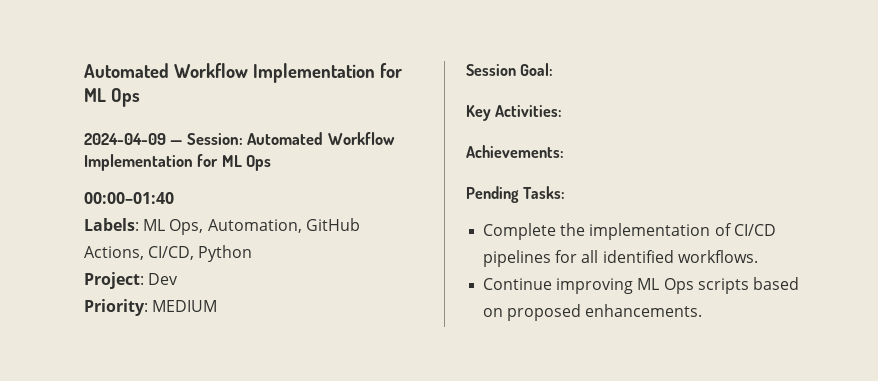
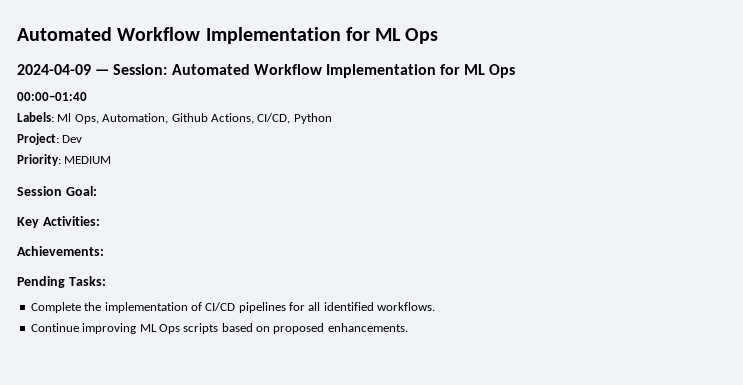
[143,219,166,231] ML -> [57,113,72,122] Ml
[305,218,360,231] GitHub -> [171,113,208,122] Github

